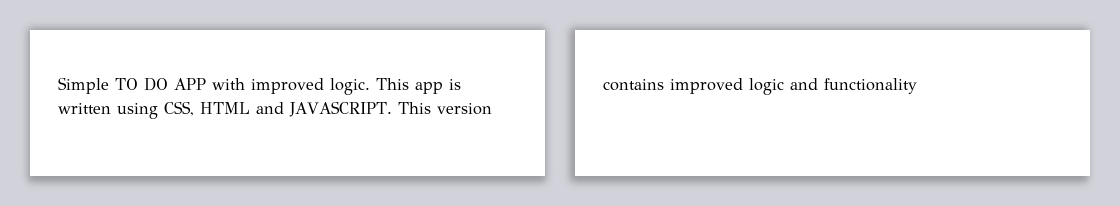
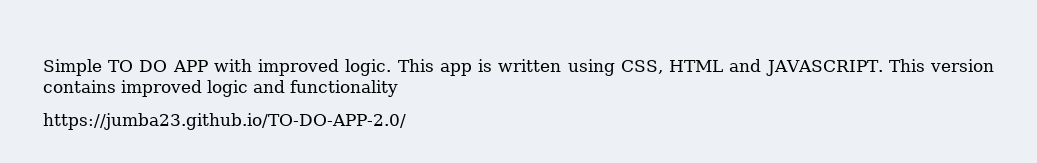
(917, 86) none -> [43,113,406,130] // https://jumba23.github.io/TO-DO-APP-2.0/

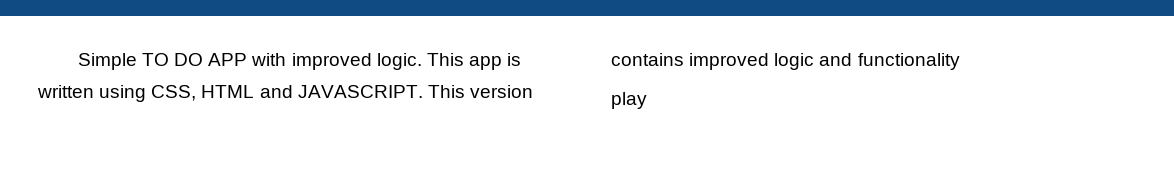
[43,113,406,130] https://jumba23.github.io/TO-DO-APP-2.0/ -> [611,92,647,109] play

